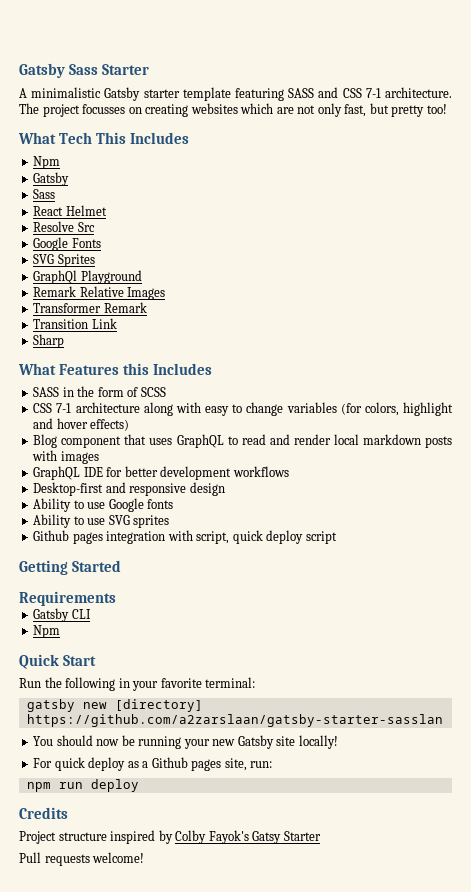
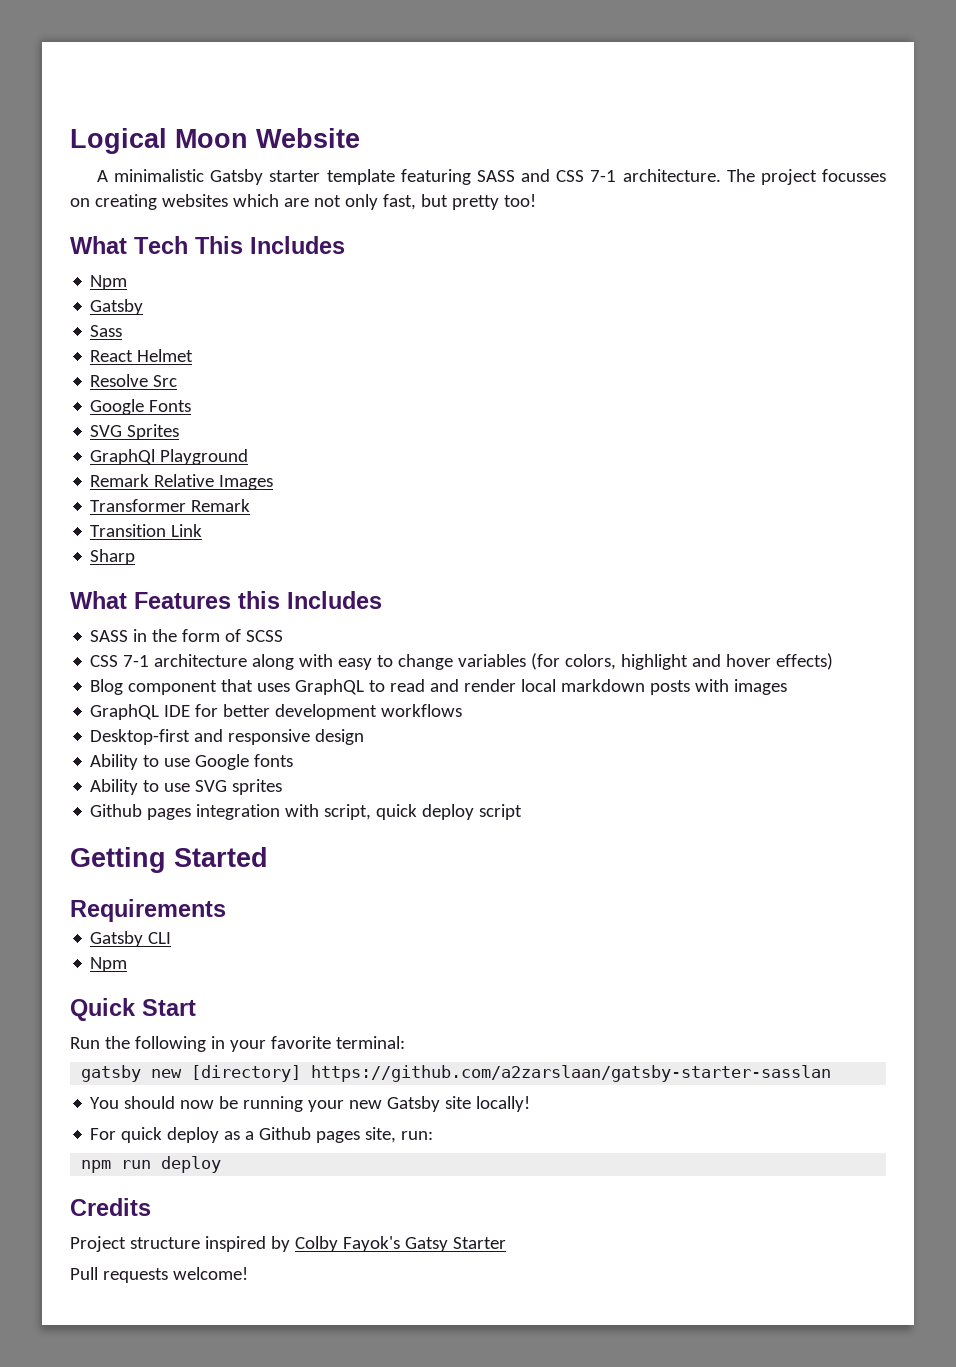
[19,63,150,78] Gatsby Sass Starter -> [70,128,360,154] Logical Moon Website

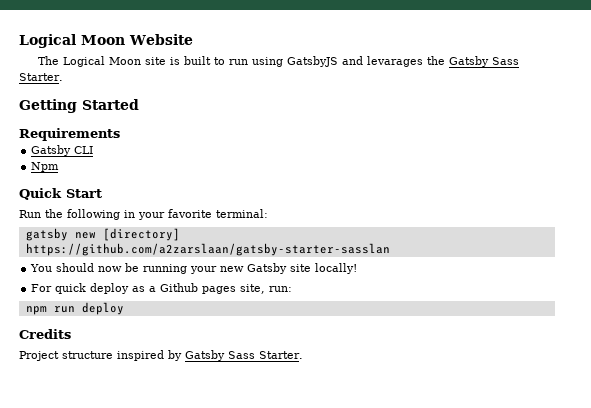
[96,169,886,185] [70,194,536,210] [70,236,345,254] [90,275,128,290] [90,299,144,315] [90,325,123,337] [90,349,194,362] [90,374,178,387] [90,399,192,415] [90,424,180,440] [90,449,249,465] [90,474,274,490] [90,499,251,512] [90,524,203,537] [90,549,136,565] [70,591,382,609] [90,629,284,642] [90,653,834,670] [90,679,788,695] [90,704,463,720] [90,729,365,745] [90,754,294,770] [90,779,283,795] [90,804,523,820] A minimalistic Gatsby starter template featuring SASS and CSS 7-1 architecture. The project focusses on creating websites which are not only fast, but pretty too! // What Tech This Includes // Npm // Gatsby // Sass // React Helmet // Resolve Src // Google Fonts // SVG Sprites // GraphQl Playground // Remark Relative Images // Transformer Remark // Transition Link // Sharp // What Features this Includes // SASS in the form of SCSS // CSS 7-1 architecture along with easy to change variables (for colors, highlight and hover effects) // Blog component that uses GraphQL to read and render local markdown posts with images // GraphQL IDE for better development workflows // Desktop-first and responsive design // Ability to use Google fonts // Ability to use SVG sprites // Github pages integration with script, quick deploy script -> [37,56,519,67] [19,73,63,81] The Logical Moon site is built to run using GatsbyJS and levarages the Gatsby Sass Starter.
[294,1236,506,1252] [70,1267,248,1283] Colby Fayok's Gatsy Starter // Pull requests welcome! -> [185,350,303,361] Gatsby Sass Starter.

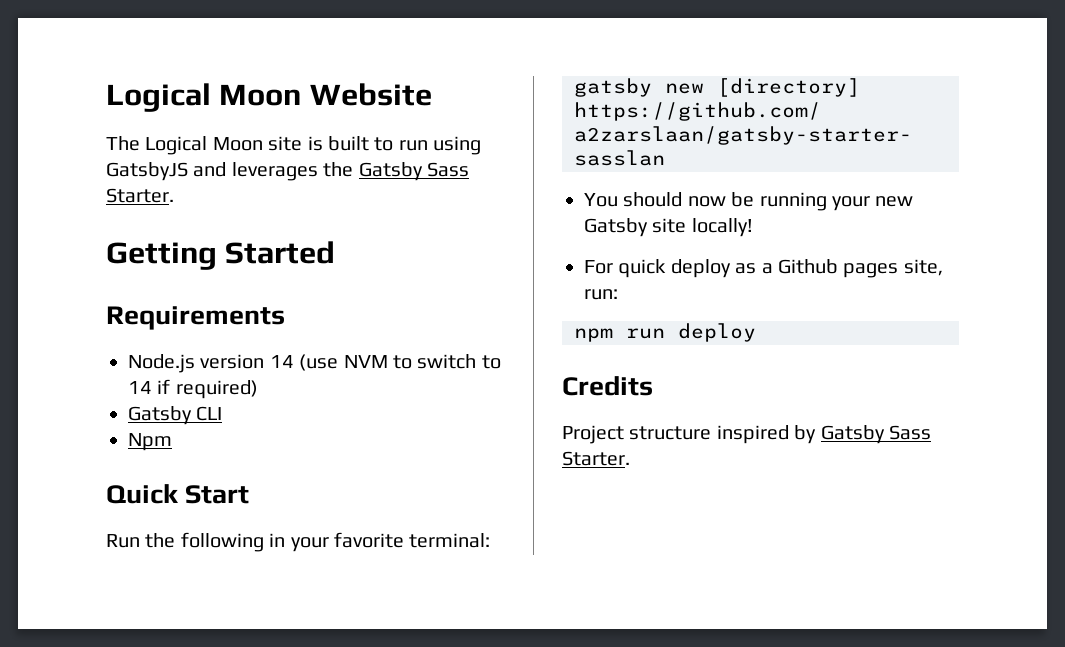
[366,56,423,67] levarages -> [231,162,318,181] leverages
(120, 134) none -> [128,354,501,373] [128,379,258,399] // Node.js version 14 (use NVM to switch to 14 if required)

